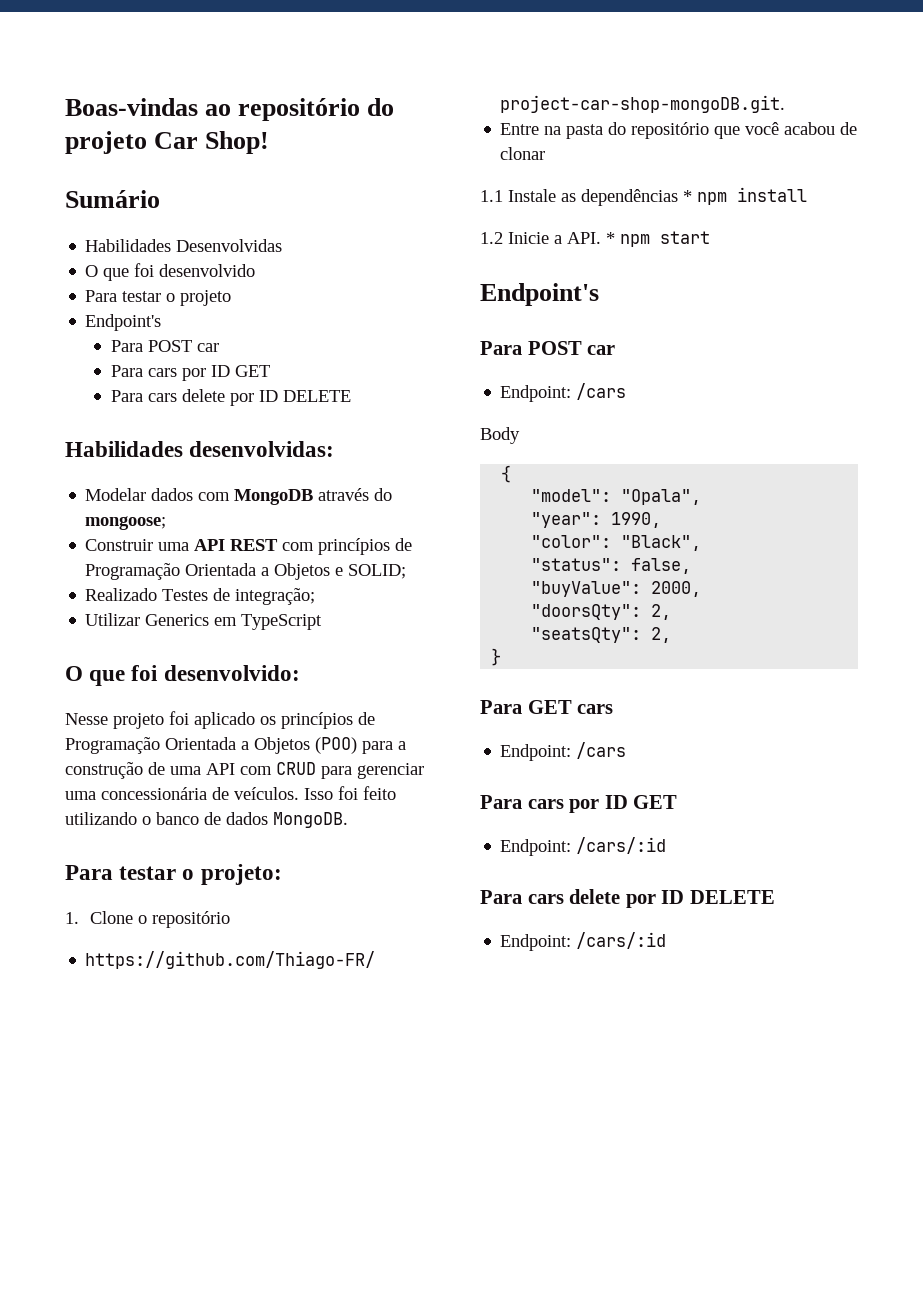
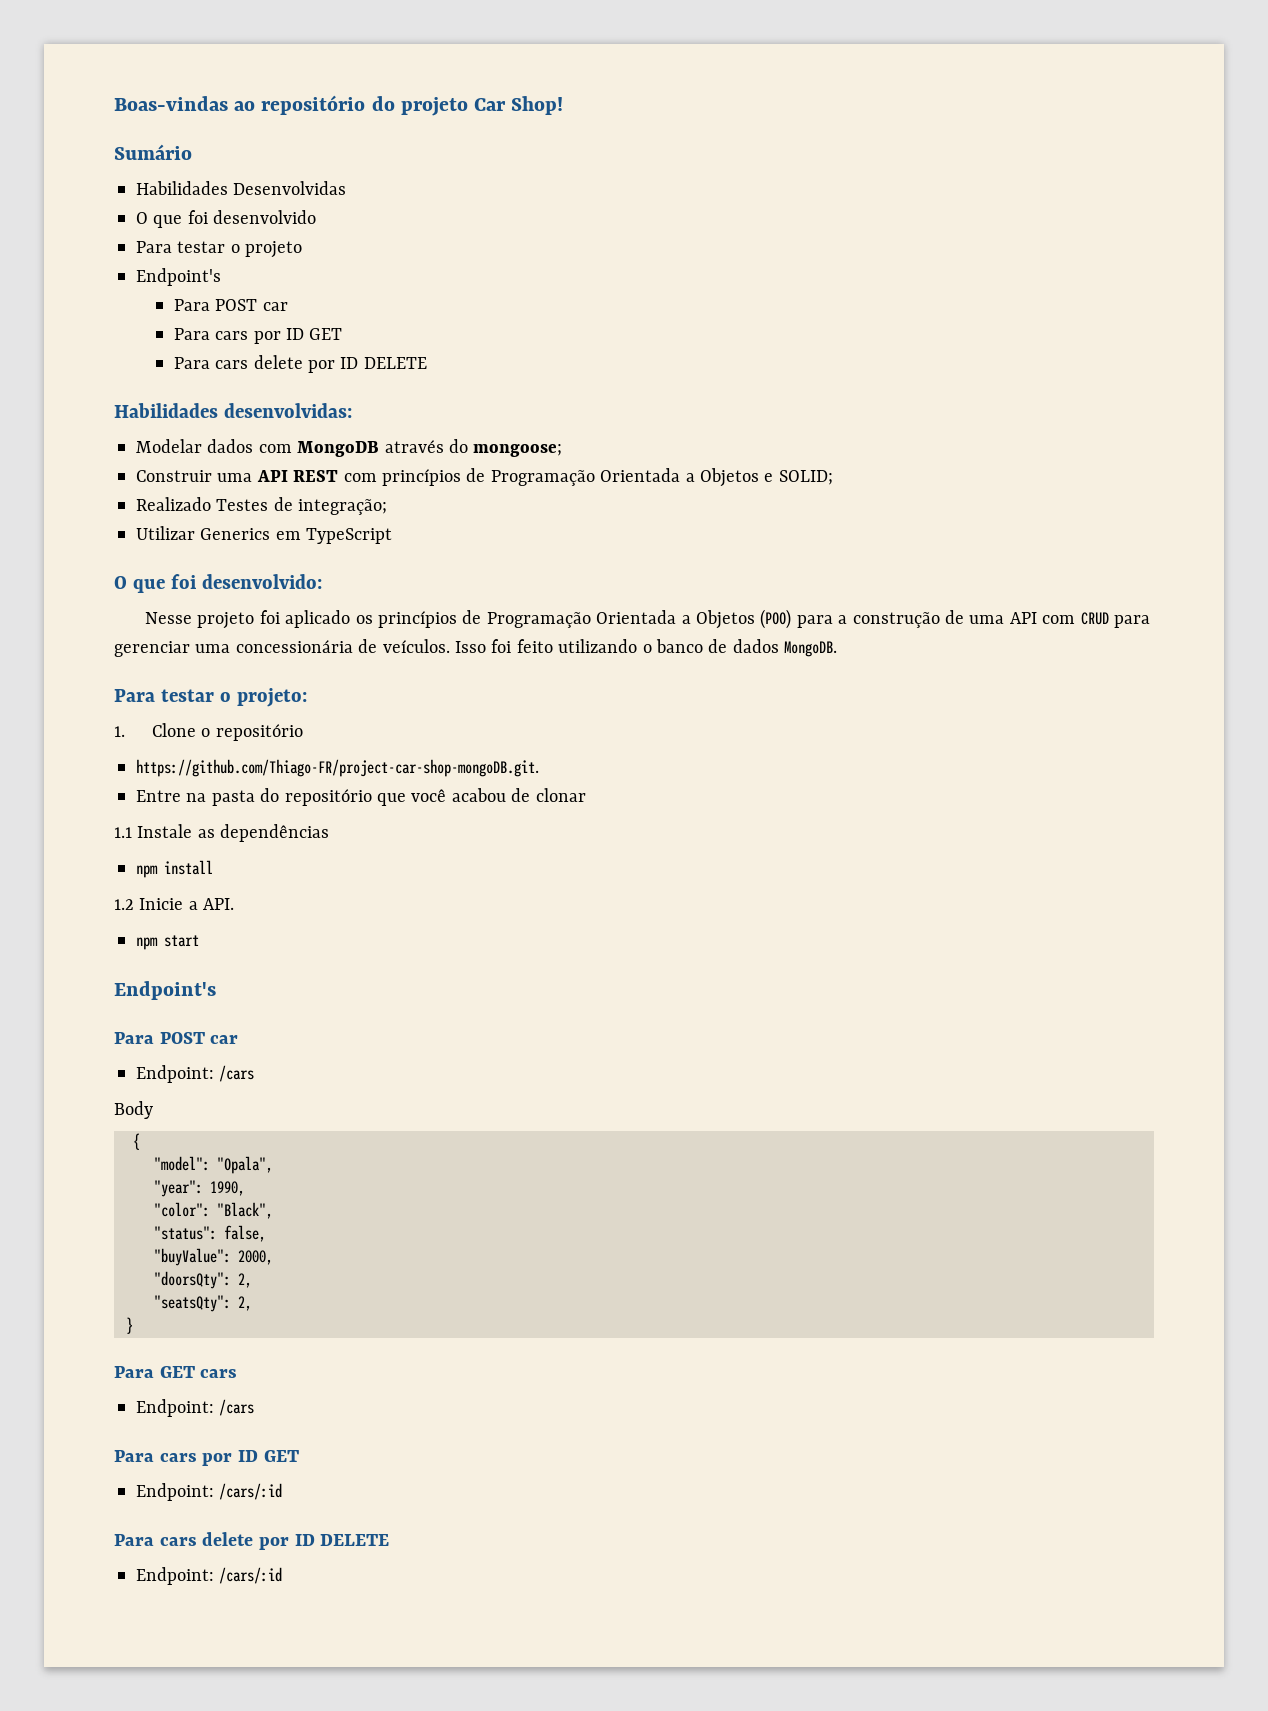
[683,190,692,202] * -> (330, 833) //
[606,232,615,244] * -> (235, 904) //

